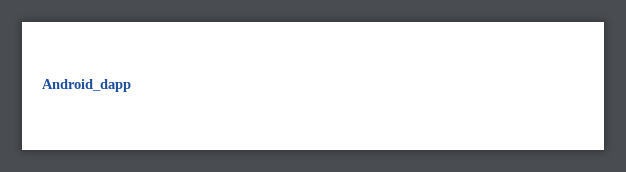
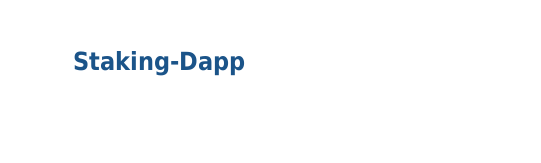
[42,79,131,92] Android_dapp -> [73,51,245,76] Staking-Dapp

